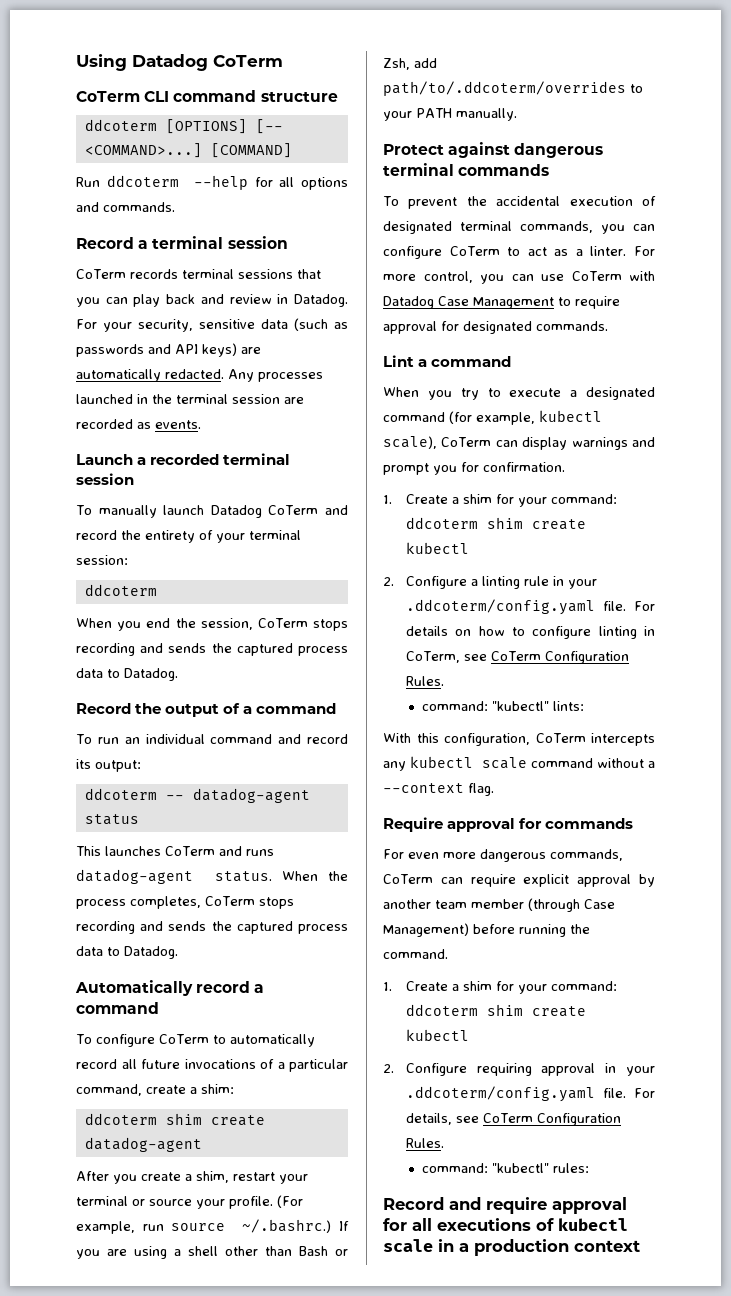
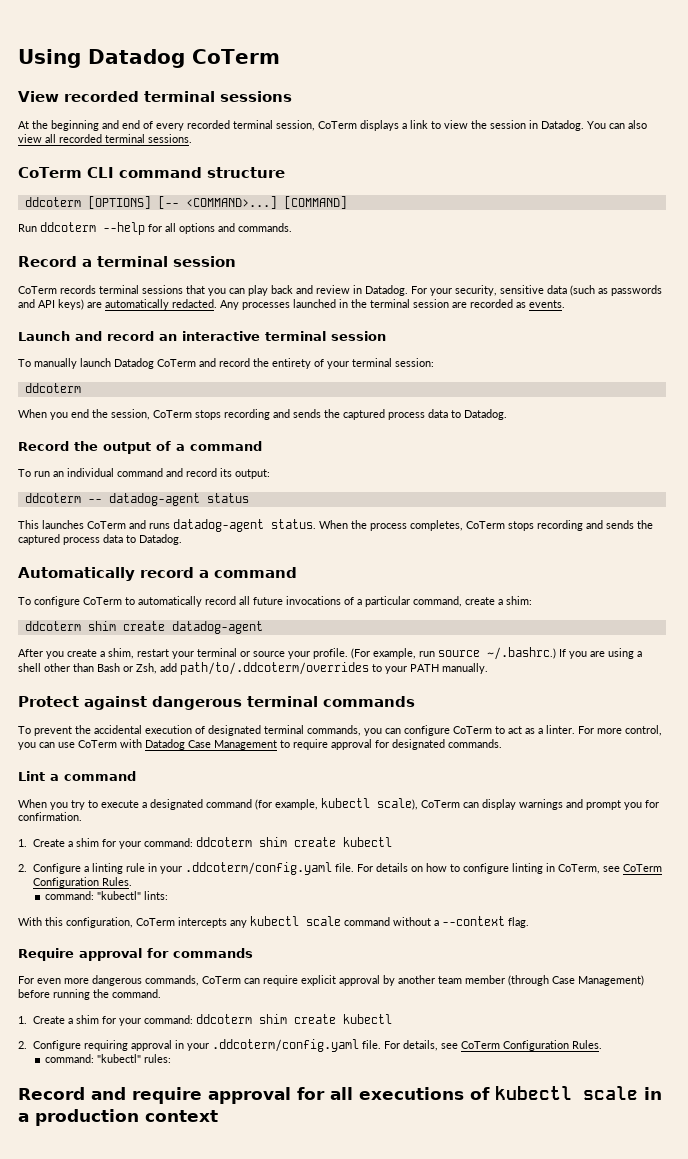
(283, 61) none -> [18,91,292,102] [18,120,647,131] [18,134,192,143] // View recorded terminal sessions // At the beginning and end of every recorded terminal session, CoTerm displays a link to view the session in Datadog. You can also view all recorded terminal sessions.
[137,454,220,465] a recorded -> [75,331,260,341] and record an interactive

